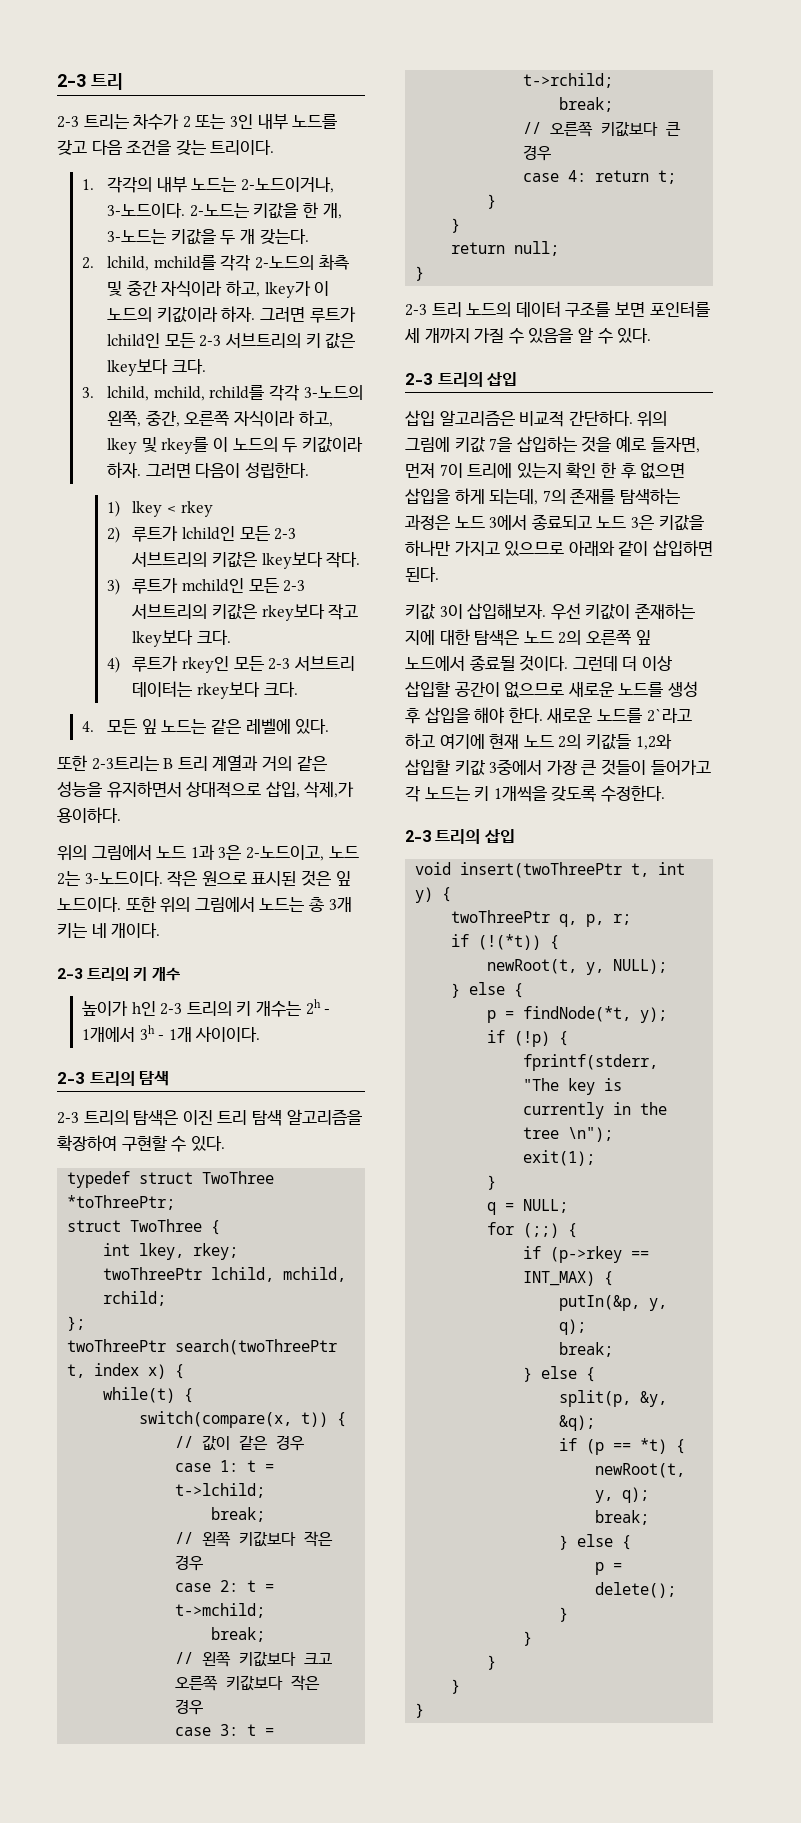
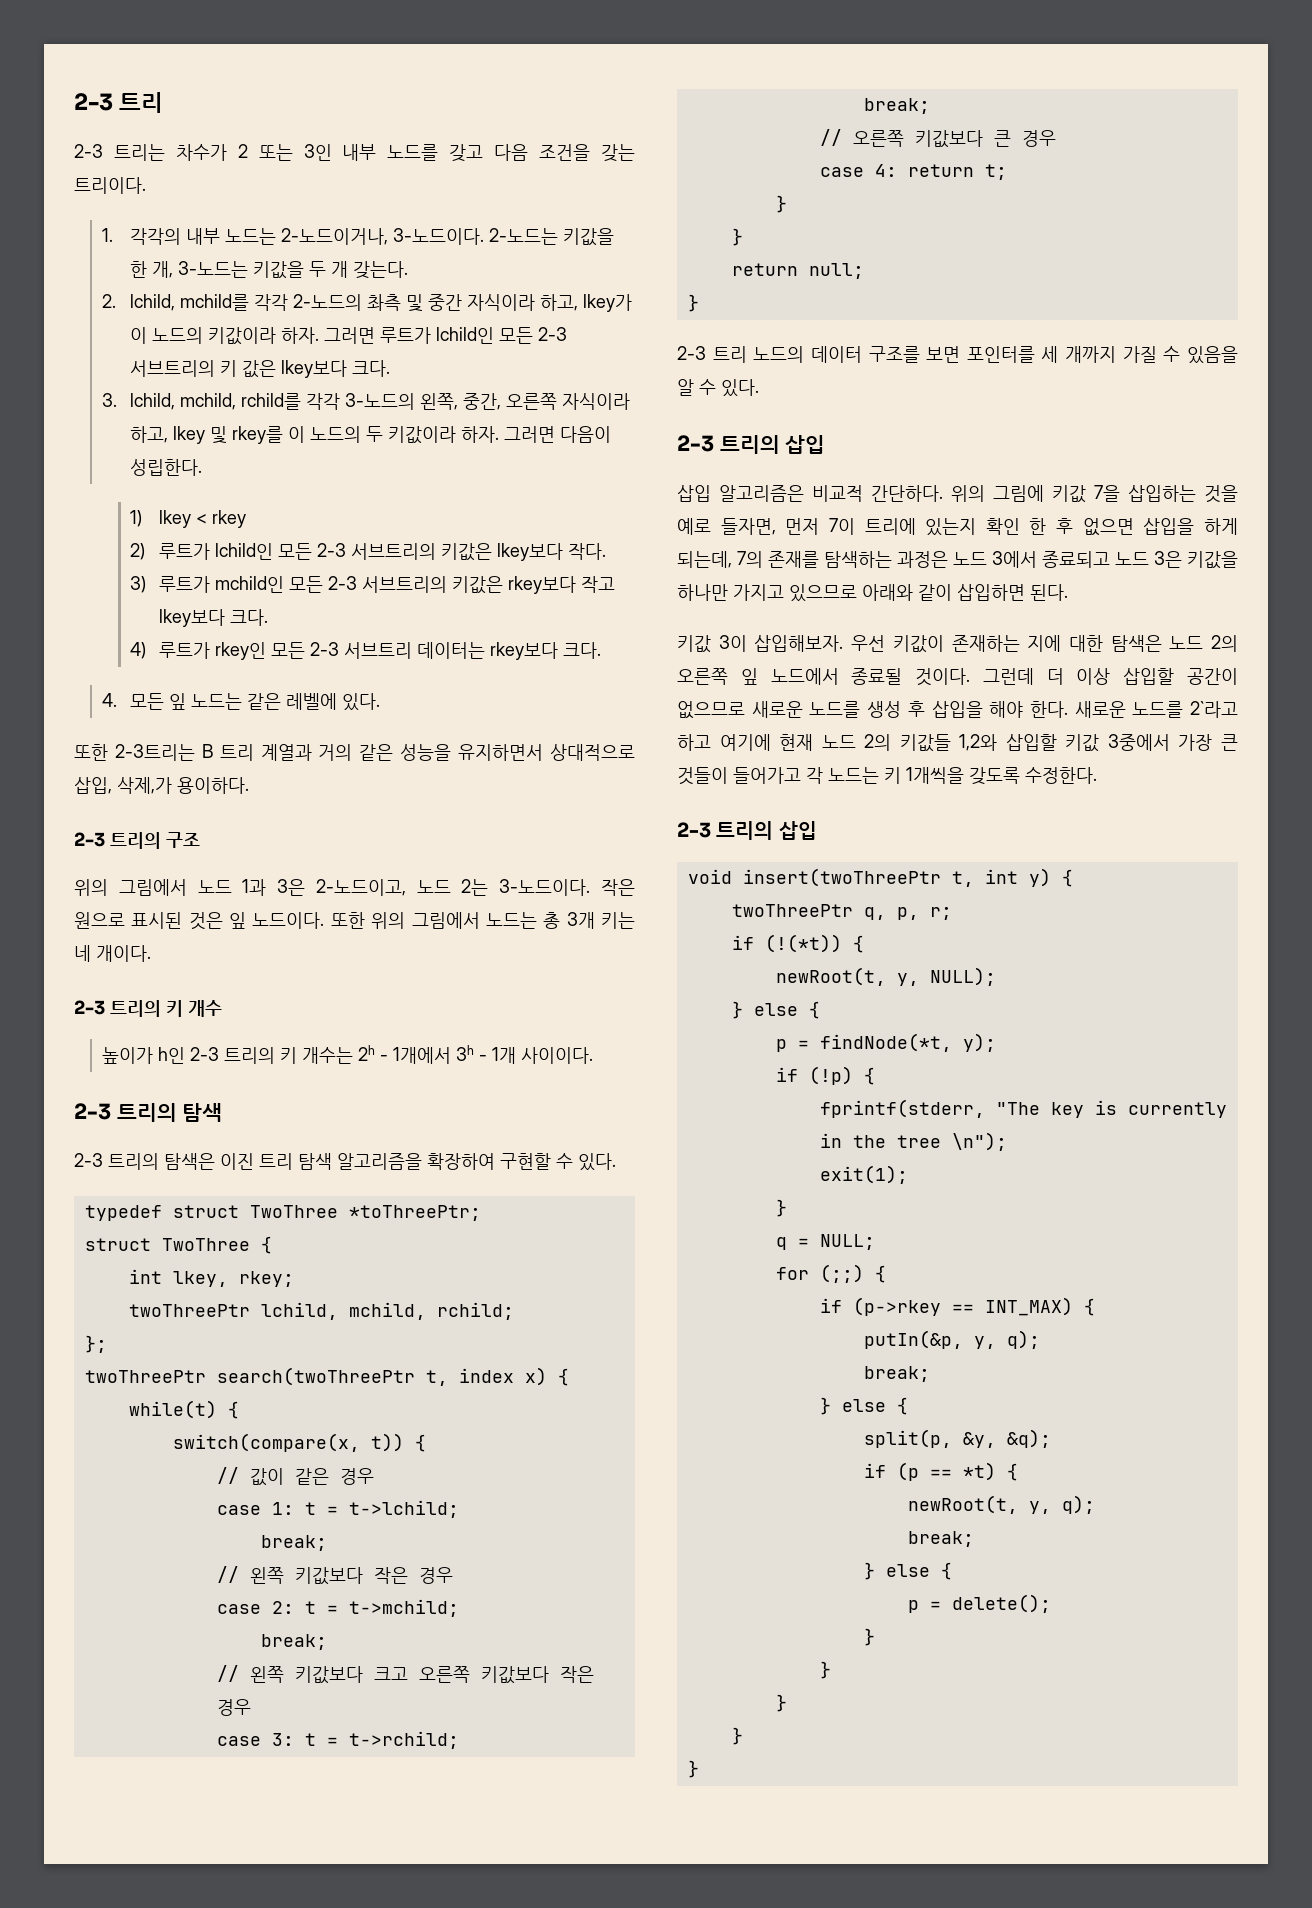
(121, 815) none -> [74,832,200,849] // 2-3 트리의 구조

